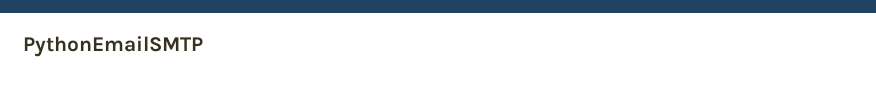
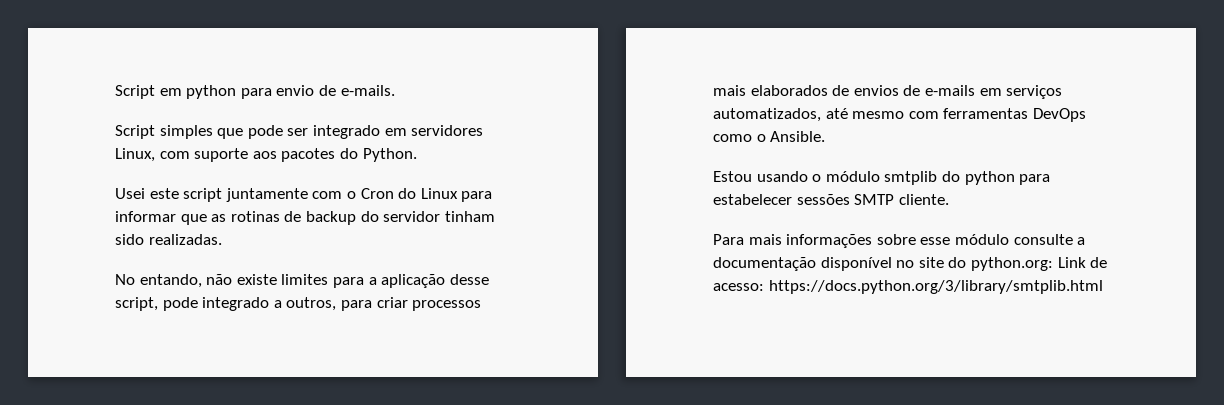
[23,36,203,57] PythonEmailSMTP -> [115,85,395,99] [115,125,484,139] [115,148,417,162] [115,188,493,202] [115,211,495,225] [115,234,222,245] [115,274,489,288] [115,297,482,311] [713,85,1063,99] [713,108,1086,122] [713,131,826,142] [713,171,1051,185] [713,194,949,205] [713,234,1086,248] [713,257,1108,271] [713,280,1103,294] Script em python para envio de e-mails. // Script simples que pode ser integrado em servidores Linux, com suporte aos pacotes do Python. // Usei este script juntamente com o Cron do Linux para informar que as rotinas de backup do servidor tinham sido realizadas. // No entando, não existe limites para a aplicação desse script, pode integrado a outros, para criar processos mais elaborados de envios de e-mails em serviços automatizados, até mesmo com ferramentas DevOps como o Ansible. // Estou usando o módulo smtplib do python para estabelecer sessões SMTP cliente. // Para mais informações sobre esse módulo consulte a documentação disponível no site do python.org: Link de acesso: https://docs.python.org/3/library/smtplib.html

